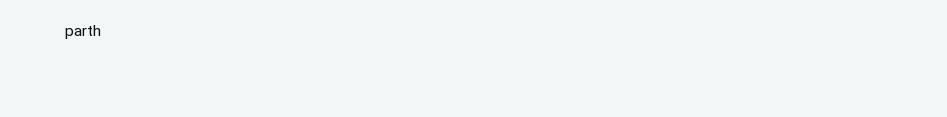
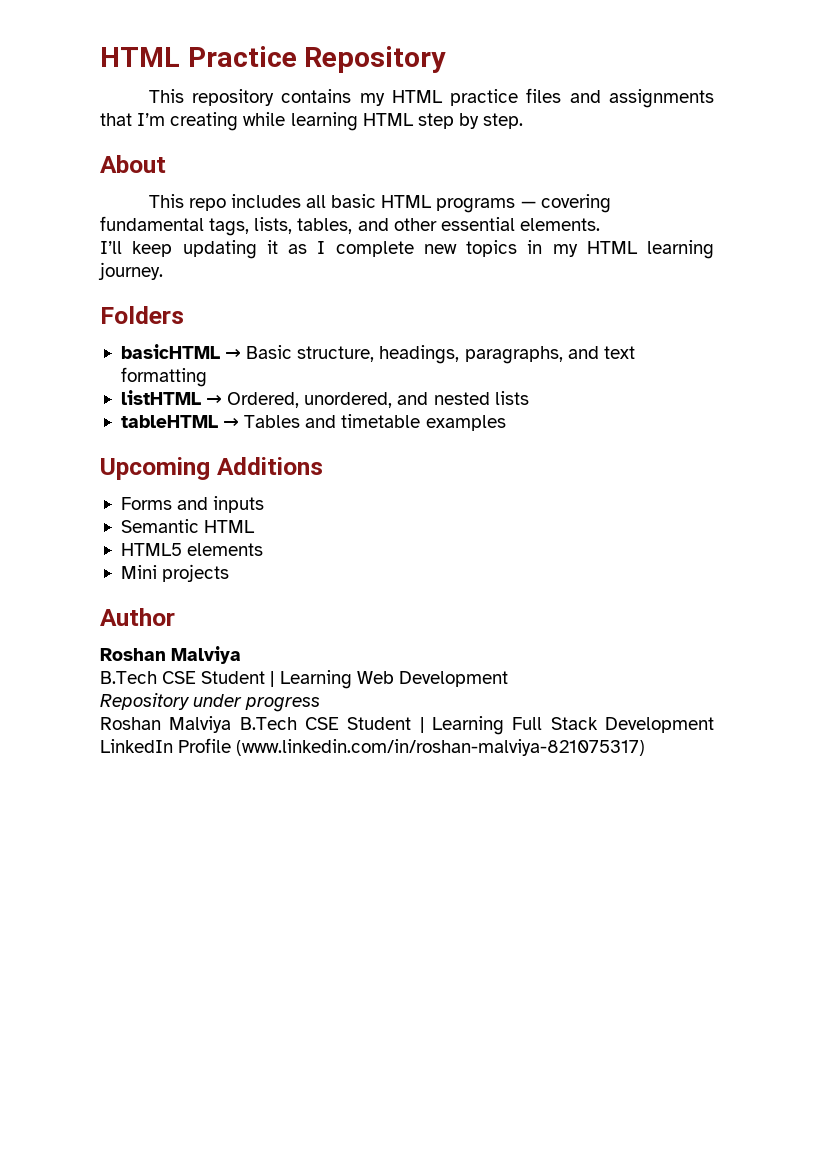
[65,25,101,39] parth -> [100,46,447,73] [148,88,715,108] [100,112,524,131] [100,155,166,173] [148,194,611,213] [100,216,600,236] [100,240,714,259] [98,262,163,280] [100,306,184,324] [120,344,635,364] [120,367,207,387] [120,390,529,408] [120,414,506,431] [100,457,323,480] [120,496,265,513] [120,519,256,533] [120,543,264,556] [120,564,230,582] [100,608,175,626] [100,646,242,664] [100,670,508,689] [100,693,321,712] [100,716,714,735] [100,738,646,756] HTML Practice Repository // This repository contains my HTML practice files and assignments that I’m creating while learning HTML step by step. // About // This repo includes all basic HTML programs — covering fundamental tags, lists, tables, and other essential elements. // I’ll keep updating it as I complete new topics in my HTML learning journey. // Folders // basicHTML → Basic structure, headings, paragraphs, and text formatting // listHTML → Ordered, unordered, and nested lists // tableHTML → Tables and timetable examples // Upcoming Additions // Forms and inputs // Semantic HTML // HTML5 elements // Mini projects // Author // Roshan Malviya // B.Tech CSE Student | Learning Web Development // Repository under progress // Roshan Malviya B.Tech CSE Student | Learning Full Stack Development LinkedIn Profile (www.linkedin.com/in/roshan-malviya-821075317)

